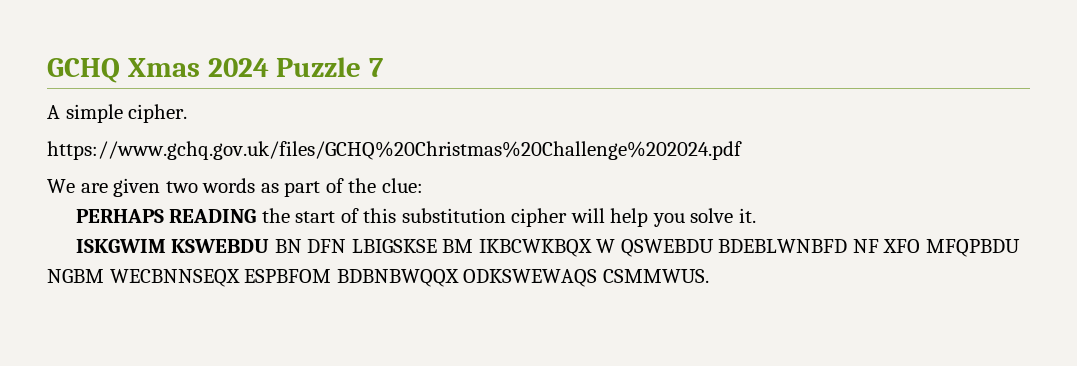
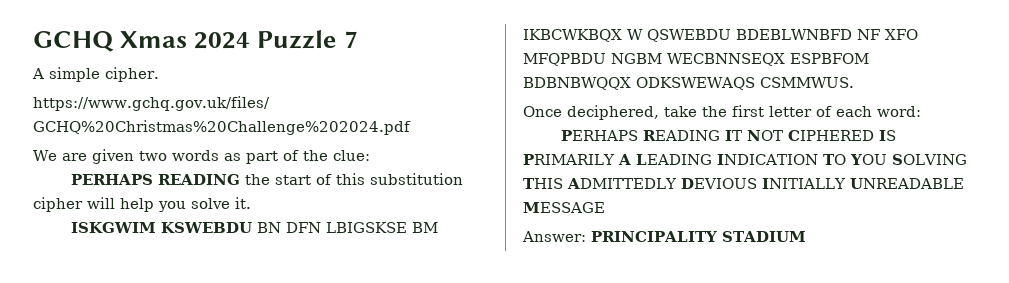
(709, 276) none -> [523,105,921,120] [560,130,896,141] [523,154,967,165] [523,178,964,189] [523,202,605,213] [522,231,806,242] // Once deciphered, take the first letter of each word: // PERHAPS READING IT NOT CIPHERED IS PRIMARILY A LEADING INDICATION TO YOU SOLVING THIS ADMITTEDLY DEVIOUS INITIALLY UNREADABLE MESSAGE // Answer: PRINCIPALITY STADIUM

